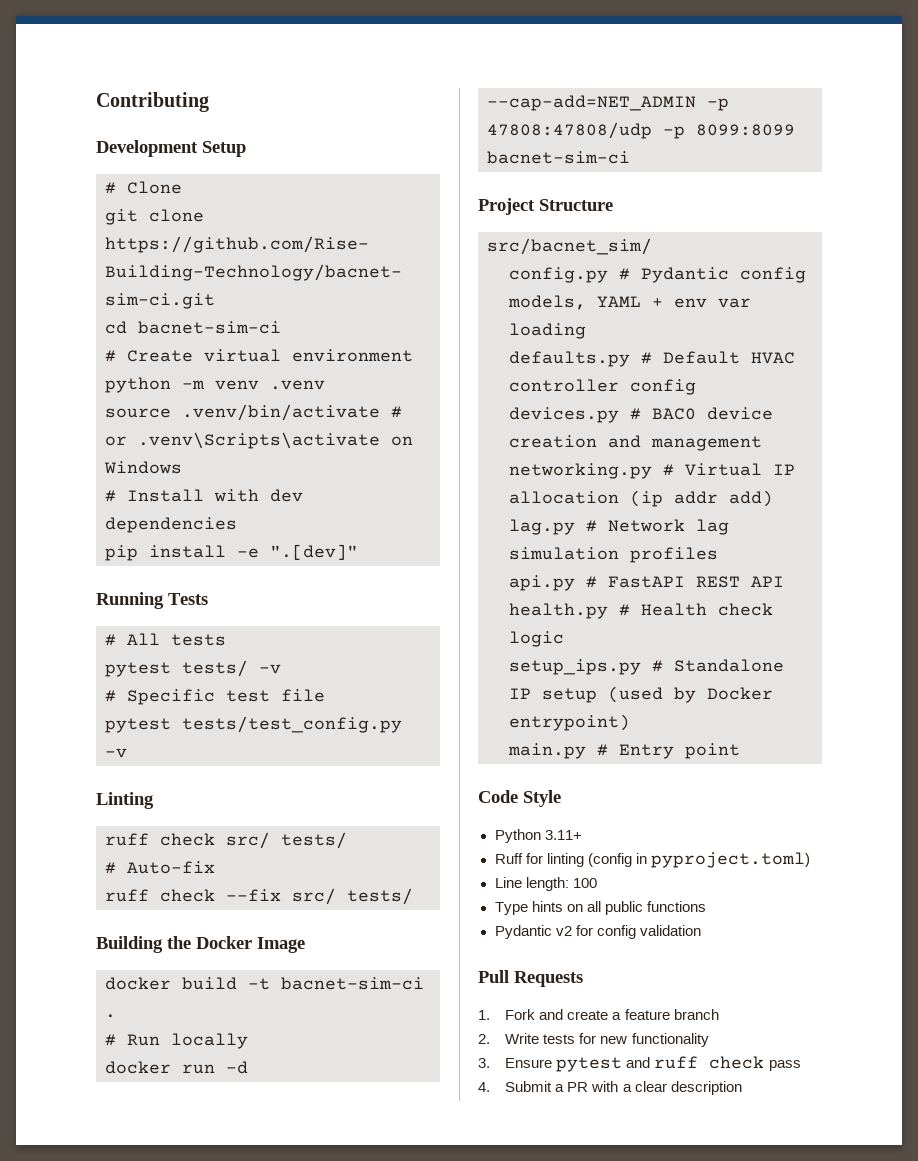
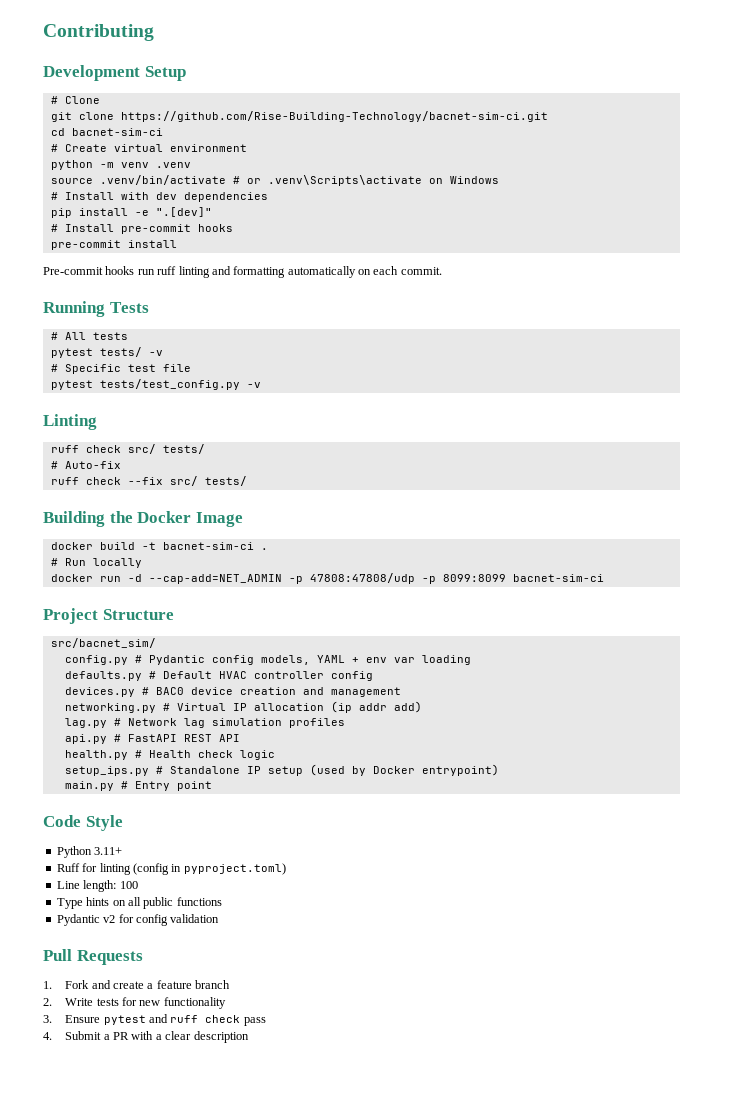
(358, 552) none -> [50,224,233,234] [50,240,177,250] [43,266,442,278] // # Install pre-commit hooks // pre-commit install // Pre-commit hooks run ruff linting and formatting automatically on each commit.

